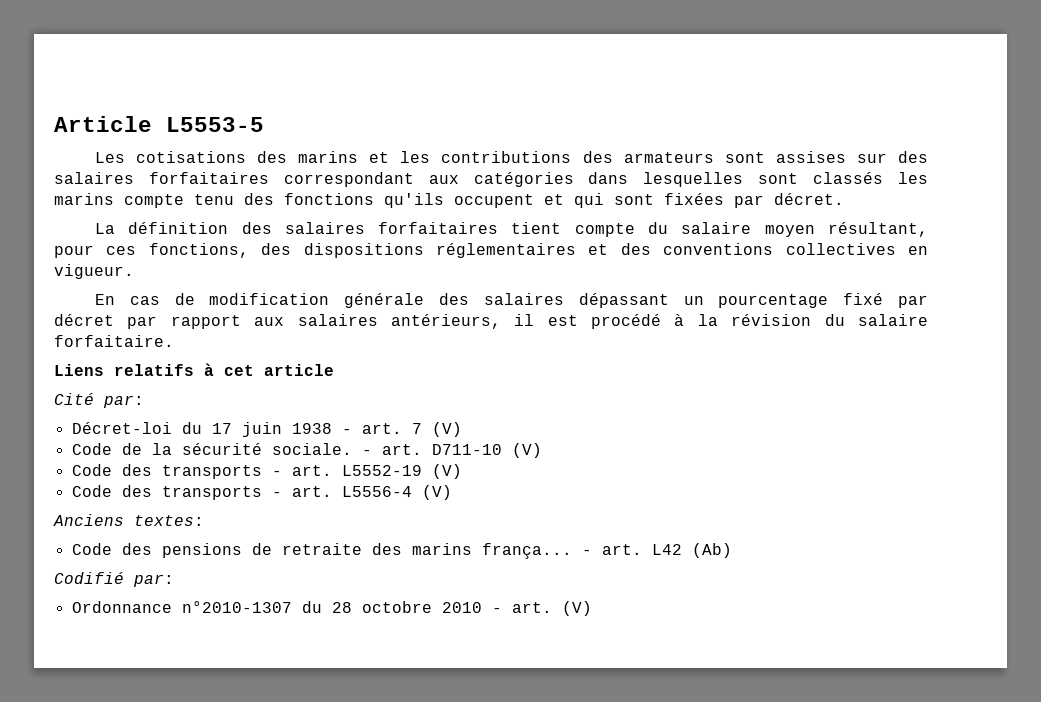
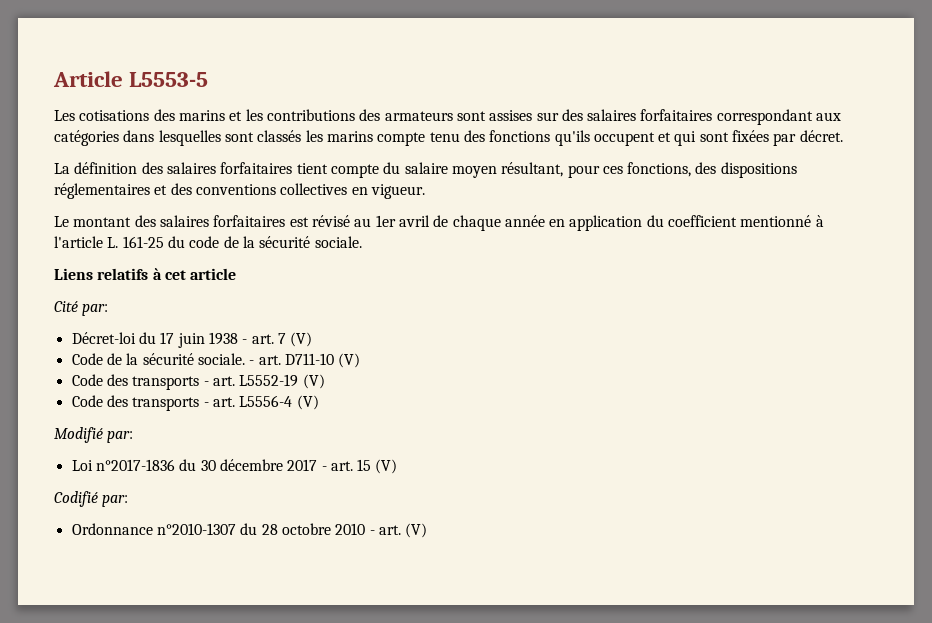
[94,293,928,308] [54,314,928,329] [54,335,174,347] En cas de modification générale des salaires dépassant un pourcentage fixé par décret par rapport aux salaires antérieurs, il est procédé à la révision du salaire forfaitaire. -> [54,215,824,231] [54,236,362,248] Le montant des salaires forfaitaires est révisé au 1er avril de chaque année en application du coefficient mentionné à l'article L. 161-25 du code de la sécurité sociale.
[53,514,204,526] [71,543,732,559] Anciens textes: // Code des pensions de retraite des marins frança... - art. L42 (Ab) -> [54,427,134,443] [71,459,398,474] Modifié par: // Loi n°2017-1836 du 30 décembre 2017 - art. 15 (V)

